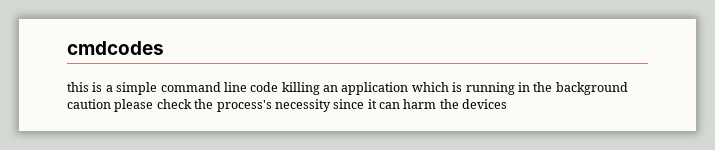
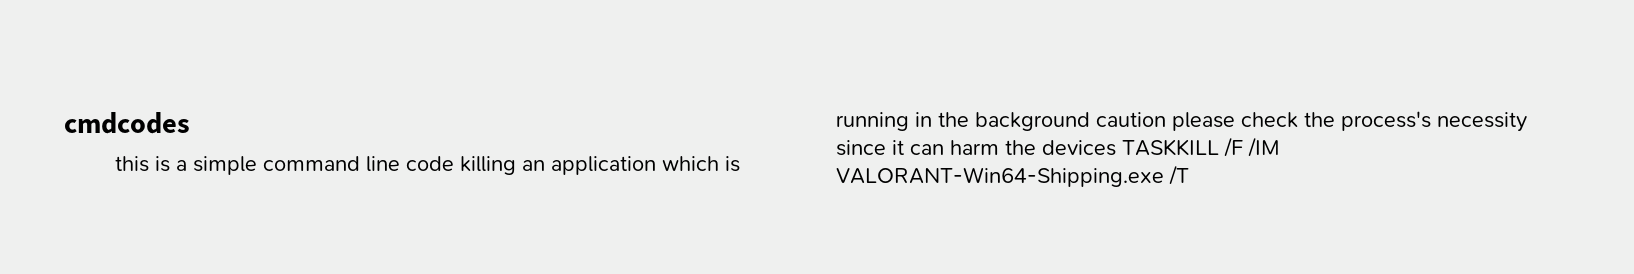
(508, 104) none -> [1122,137,1280,157] [836,165,1189,187] TASKKILL /F /IM VALORANT-Win64-Shipping.exe /T

